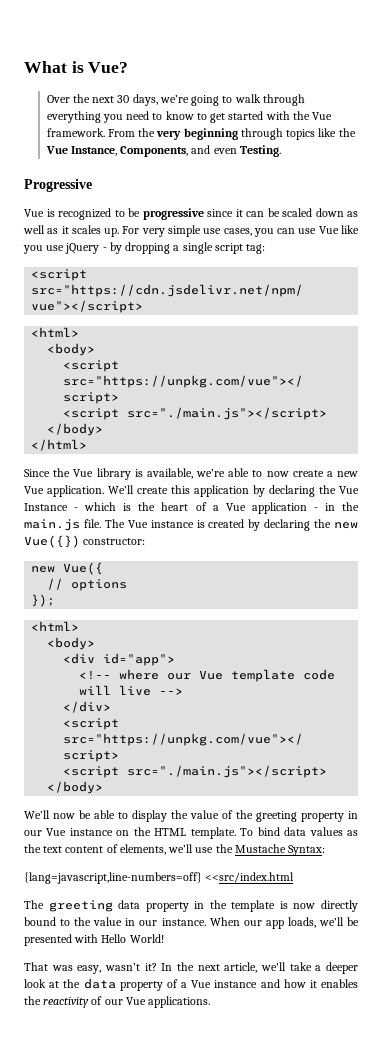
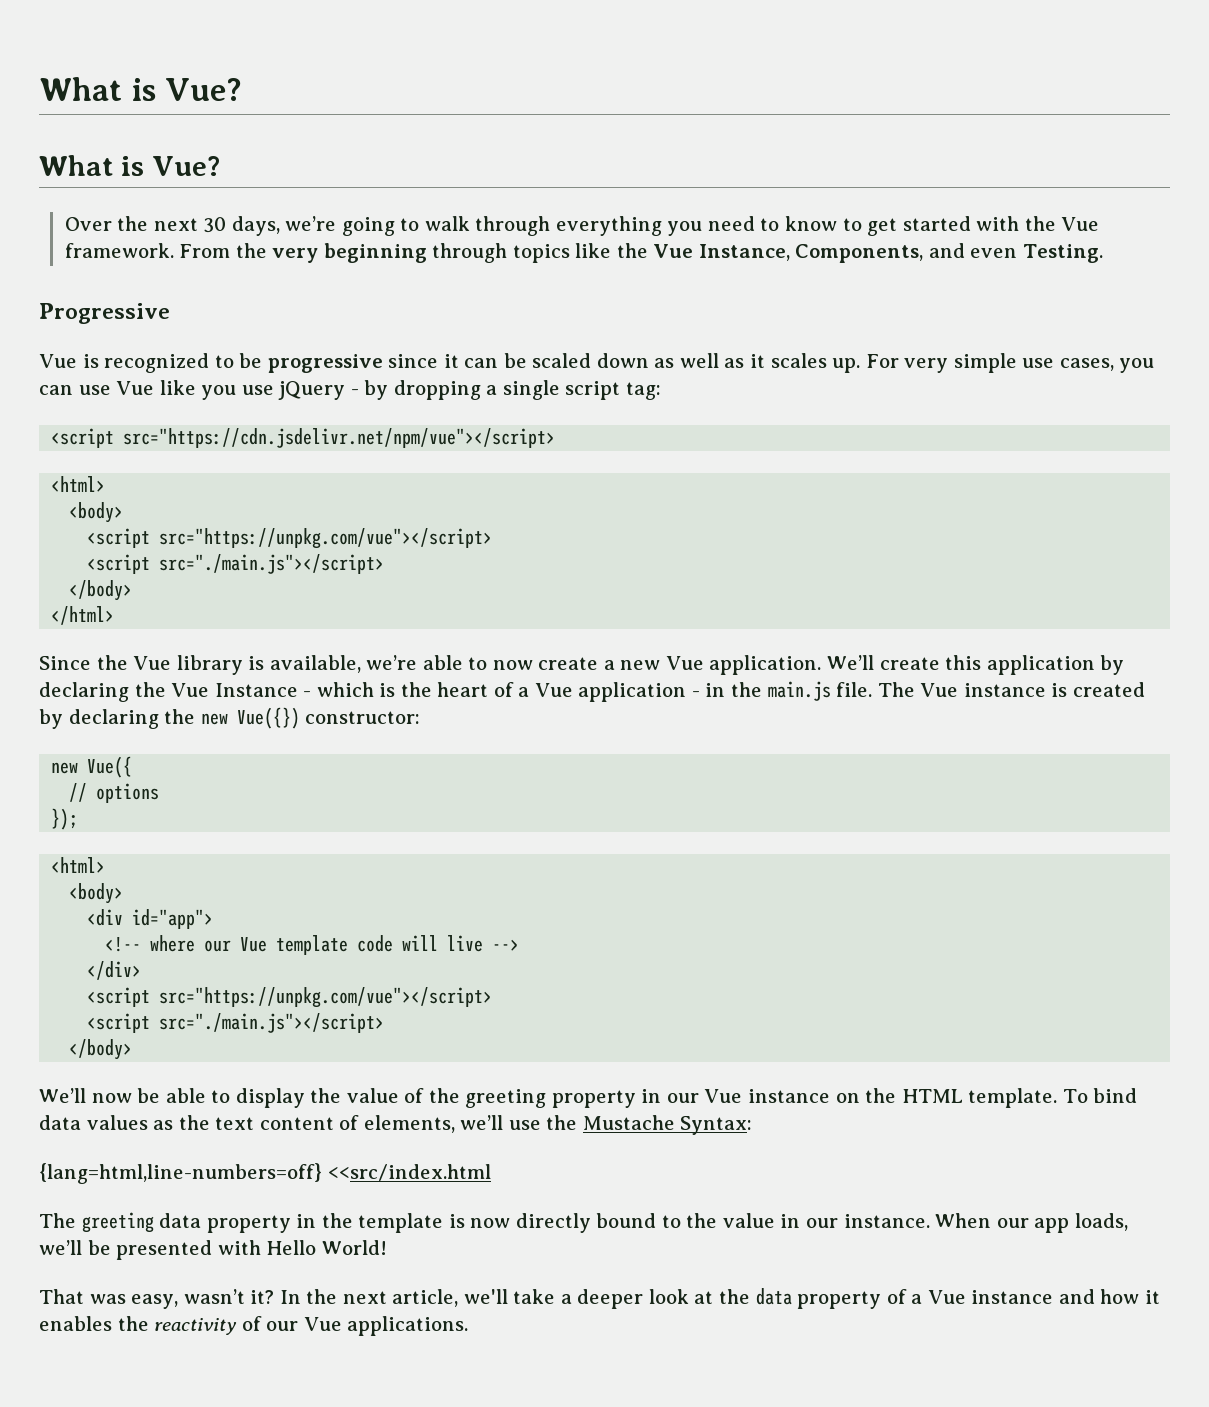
[24,61,129,73] What is Vue? -> [39,77,242,101] [39,155,220,176] What is Vue? // What is Vue?
[24,872,202,884] {lang=javascript,line-numbers=off} -> [39,1163,322,1184] {lang=html,line-numbers=off}

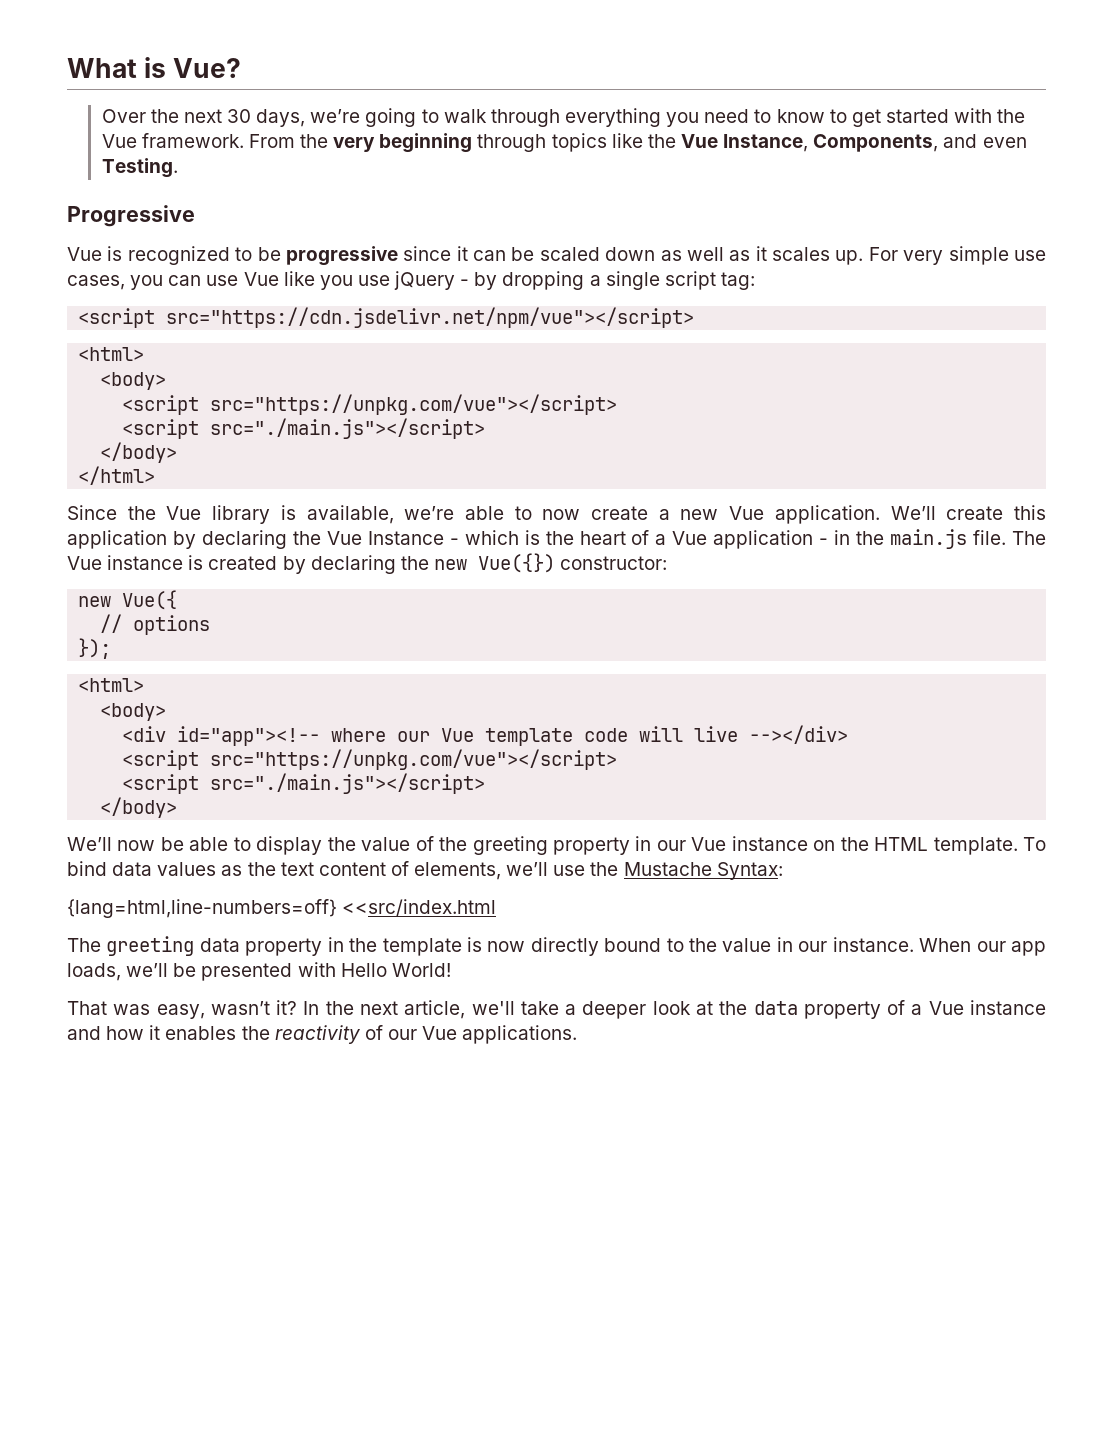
[39,77,242,101] [39,155,220,176] What is Vue? // What is Vue? -> [67,57,242,78] What is Vue?
[132,909,214,929] [105,937,142,952] id="app"> // <!-- -> [177,726,321,746] id="app"><!--
[492,939,520,951] [87,961,142,980] --> // </div> -> [749,725,849,744] --></div>

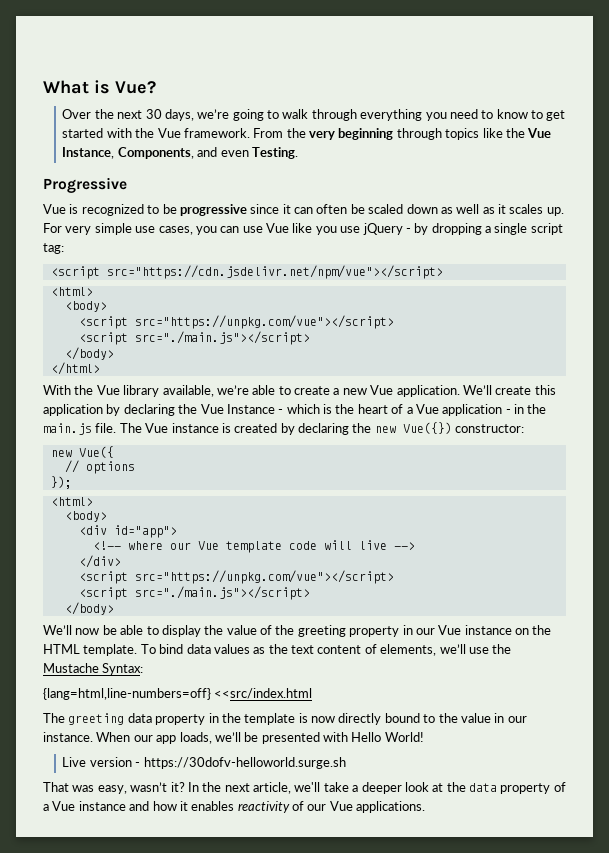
(507, 255) none -> [316,204,348,214] often
[67,505,117,520] Since -> [43,385,71,395] With
[280,505,296,520] is -> (160, 391) none
[542,509,581,520] now -> (291, 390) none
[177,726,321,746] id="app"><!-- -> [113,525,177,538] [92,541,121,550] id="app"> // <!--
[749,725,849,744] --></div> -> [393,542,415,550] [78,555,121,568] --> // </div>
(451, 970) none -> [62,757,346,769] // Live version - https://30dofv-helloworld.surge.sh
[241,1026,270,1040] the -> (235, 806) none

